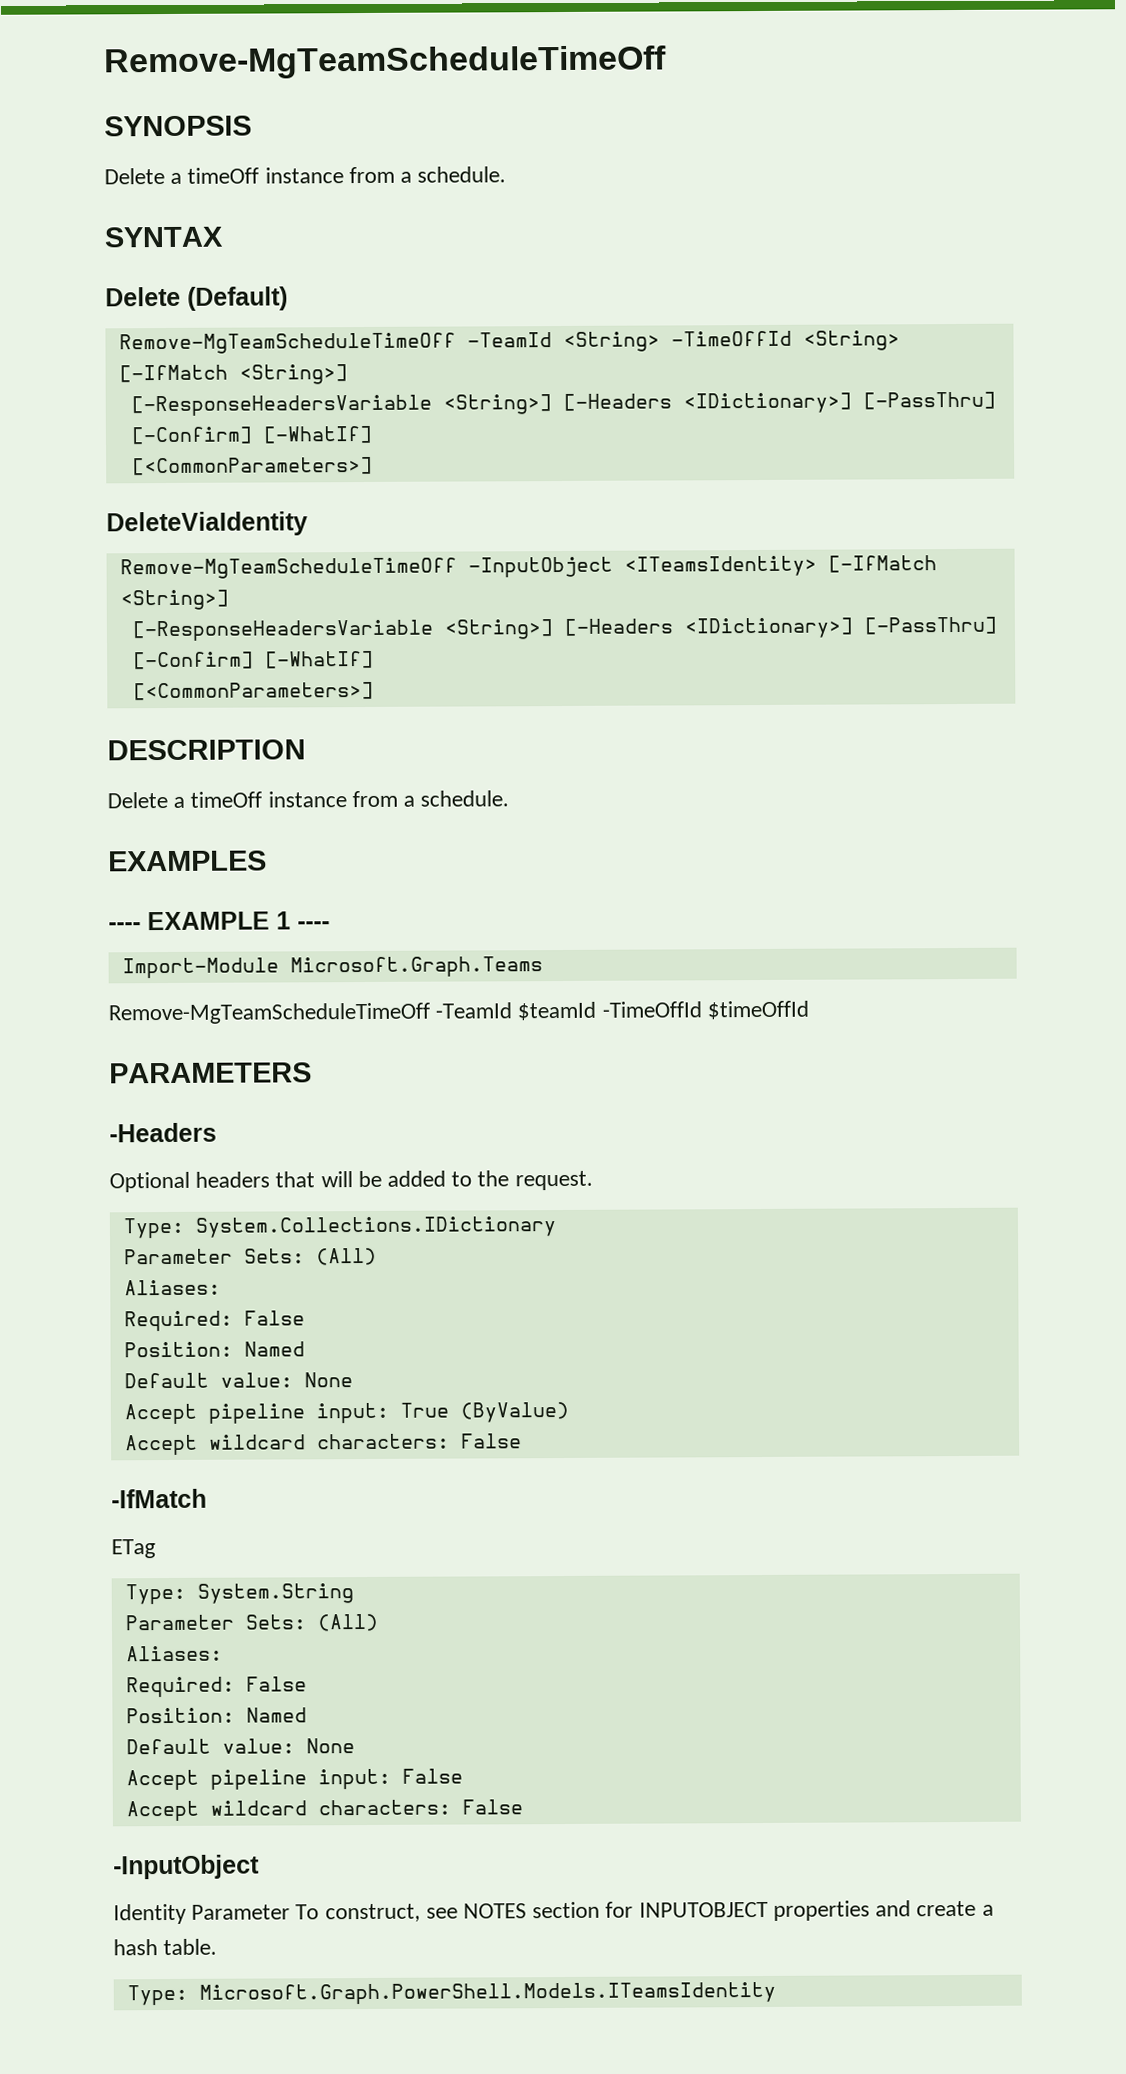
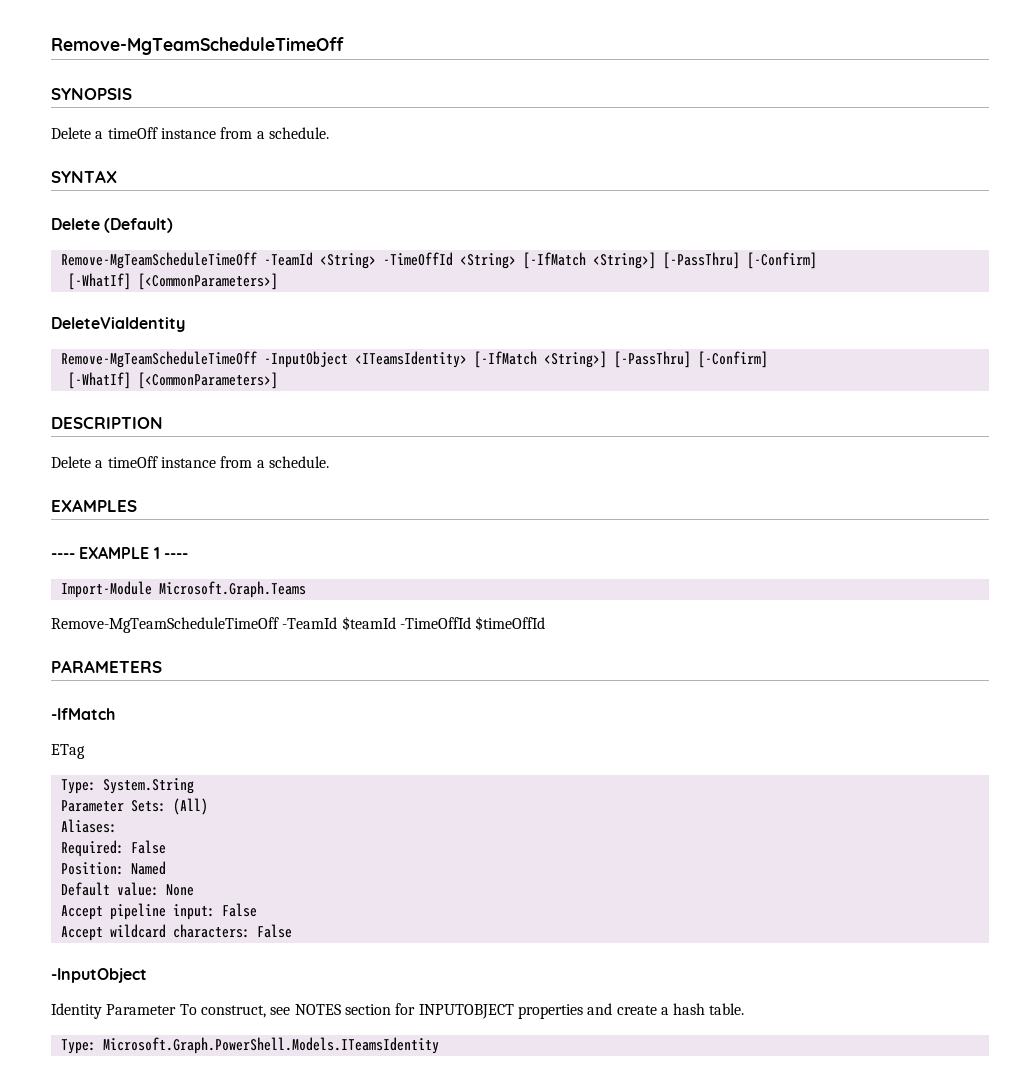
[130,391,996,417] [130,425,372,445] // [-ResponseHeadersVariable <String>] [-Headers <IDictionary>] [-PassThru] [-Confirm] [-WhatIf] // -> [662,252,817,269] [67,273,131,290] [-PassThru] [-Confirm] // [-WhatIf]
[131,616,997,642] [132,650,374,670] // [-ResponseHeadersVariable <String>] [-Headers <IDictionary>] [-PassThru] [-Confirm] [-WhatIf] // -> [613,351,768,368] [67,372,131,389] [-PassThru] [-Confirm] // [-WhatIf]
[109,1122,217,1143] [109,1170,593,1193] [122,1216,557,1239] [123,1247,377,1266] [123,1279,221,1296] [123,1310,305,1332] [123,1341,305,1358] [123,1372,353,1389] [123,1401,569,1425] [124,1433,522,1456] // -Headers // Optional headers that will be added to the request. // Type: System.Collections.IDictionary // Parameter Sets: (All) // Aliases: // Required: False // Position: Named // Default value: None // Accept pipeline input: True (ByValue) // Accept wildcard characters: False -> (162, 666) none

